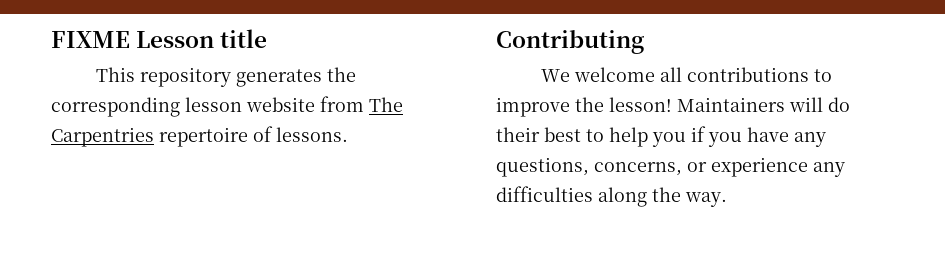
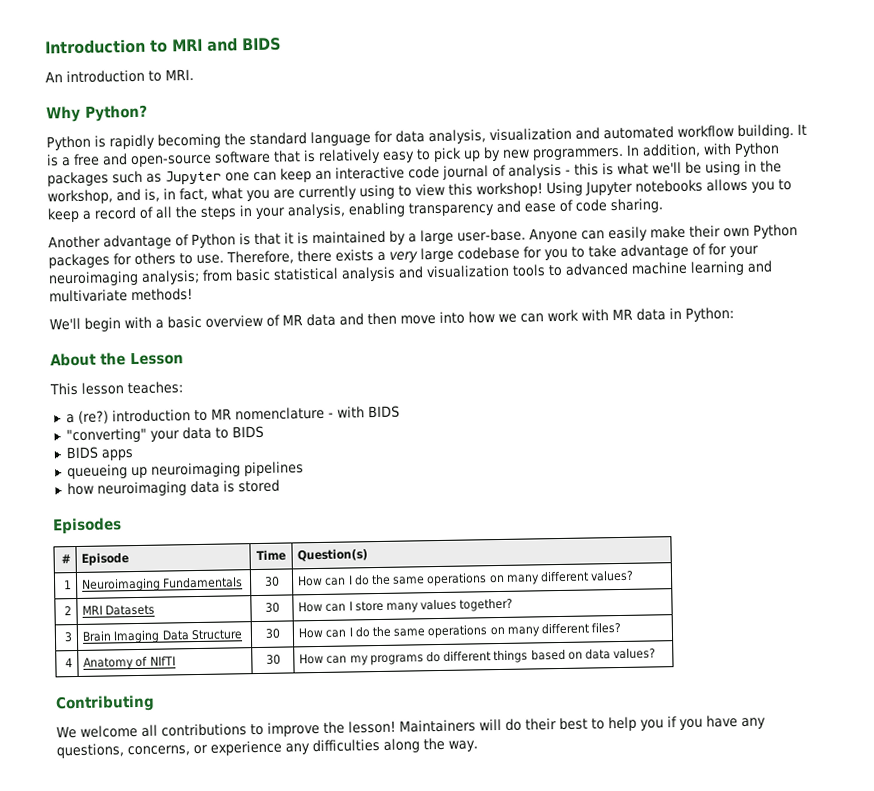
[51,31,130,48] FIXME -> [45,37,281,55] [45,68,194,84] [46,104,148,123] [46,123,807,151] [46,142,780,168] [47,160,782,187] [47,178,792,205] [47,198,663,223] [48,224,798,250] [48,243,759,269] [48,260,773,287] [49,288,193,303] [49,307,734,332] [50,352,126,367] Introduction to MRI and BIDS // An introduction to MRI. // Why Python? // Python is rapidly becoming the standard language for data analysis, visualization and automated workflow building. It is a free and open-source software that is relatively easy to pick up by new programmers. In addition, with Python packages such as Jupyter one can keep an interactive code journal of analysis - this is what we'll be using in the workshop, and is, in fact, what you are currently using to view this workshop! Using Jupyter notebooks allows you to keep a record of all the steps in your analysis, enabling transparency and ease of code sharing. // Another advantage of Python is that it is maintained by a large user-base. Anyone can easily make their own Python packages for others to use. Therefore, there exists a very large codebase for you to take advantage of for your neuroimaging analysis; from basic statistical analysis and visualization tools to advanced machine learning and multivariate methods! // We'll begin with a basic overview of MR data and then move into how we can work with MR data in Python: // About the
[220,29,268,48] title -> (184, 359) none
[140,67,357,87] [51,96,403,117] [51,126,348,147] repository generates the corresponding lesson website from The Carpentries repertoire of lessons. -> [81,381,183,395] [65,405,400,424] [65,425,264,444] [65,446,134,461] [66,461,304,480] [66,479,280,497] [52,517,122,535] [60,554,71,564] [81,552,130,566] [256,549,286,562] [297,548,369,562] [63,580,72,590] [81,576,244,592] [263,576,280,587] [297,569,635,587] [63,606,72,616] [82,604,156,616] [264,602,280,613] [298,597,514,613] [63,632,73,643] [82,629,243,644] [264,628,281,639] [298,621,622,639] [64,658,73,668] [83,655,176,670] [265,654,281,665] [299,647,657,666] lesson teaches: // a (re?) introduction to MR nomenclature - with BIDS // "converting" your data to BIDS // BIDS apps // queueing up neuroimaging pipelines // how neuroimaging data is stored // Episodes // # | Episode | Time | Question(s) // 1 | Neuroimaging Fundamentals | 30 | How can I do the same operations on many different values? // 2 | MRI Datasets | 30 | How can I store many values together? // 3 | Brain Imaging Data Structure | 30 | How can I do the same operations on many different files? // 4 | Anatomy of NIfTI | 30 | How can my programs do different things based on data values?

